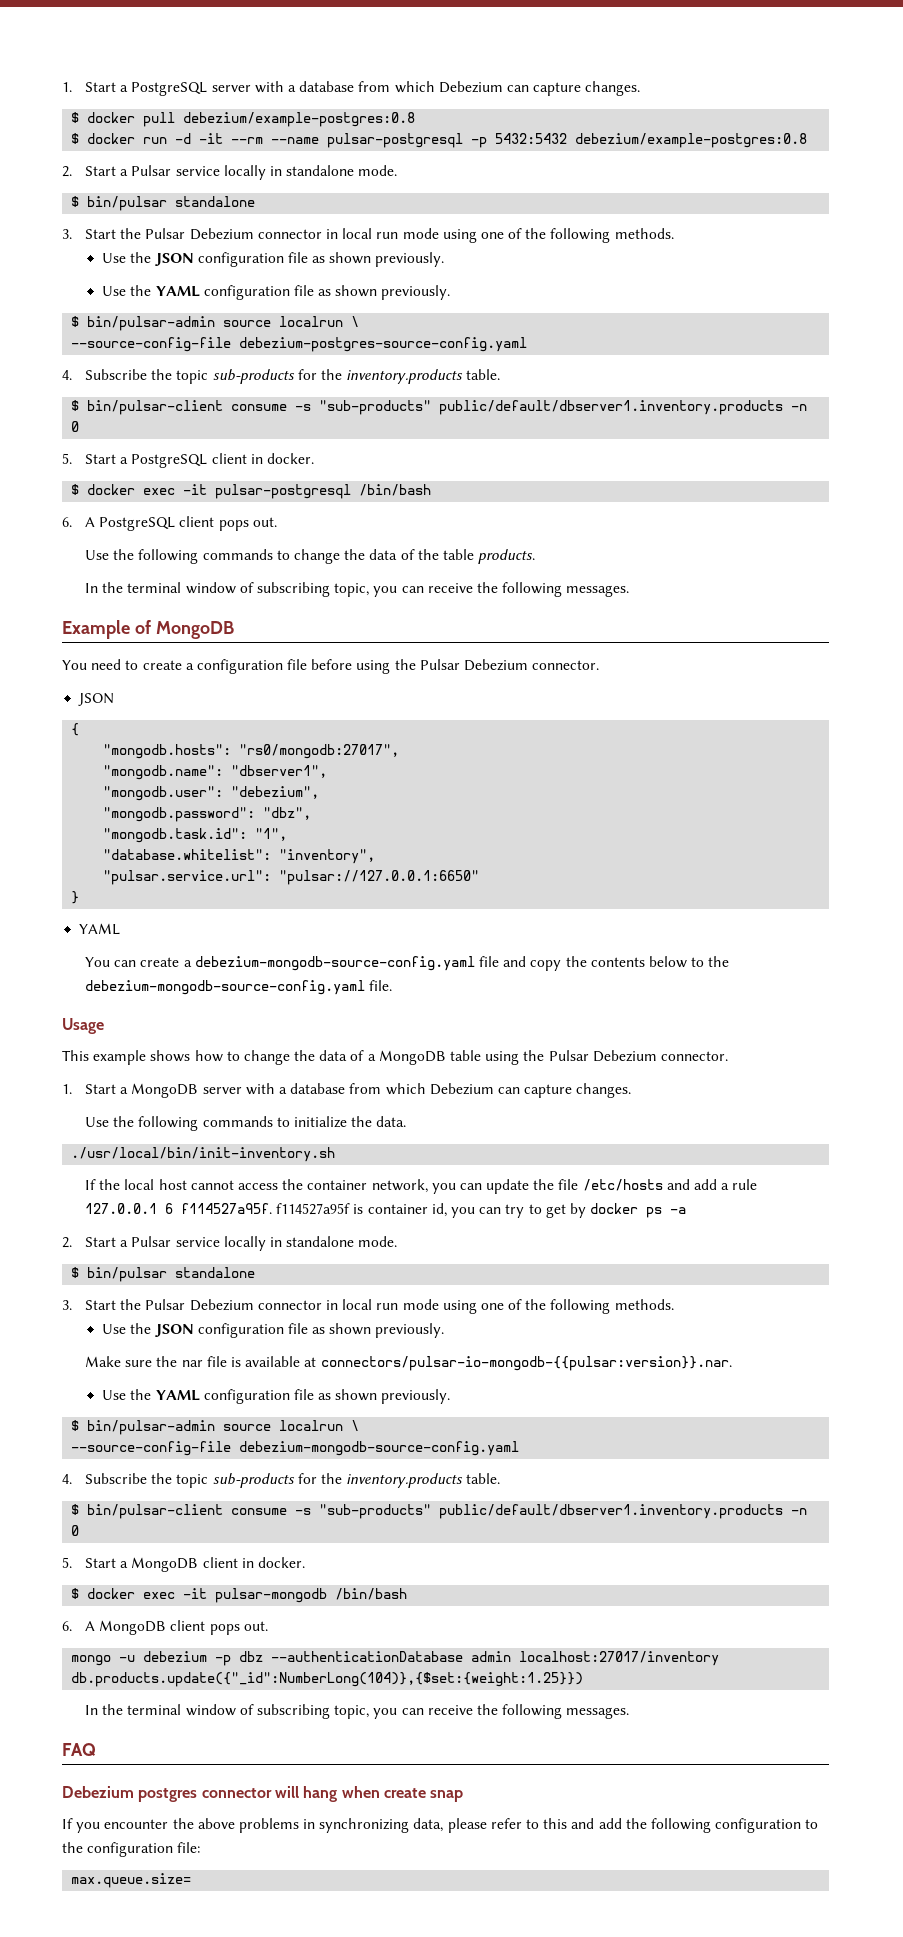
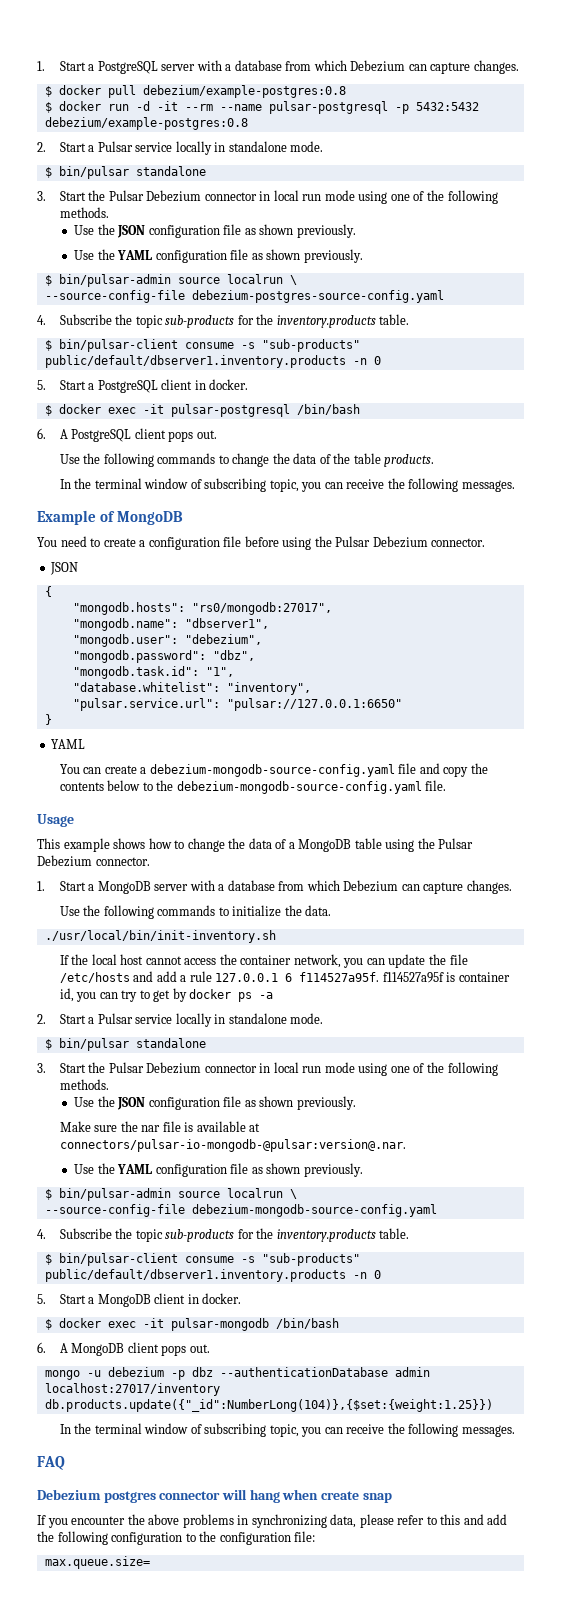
[320,1356,732,1371] connectors/pulsar-io-mongodb-{{pulsar:version}}.nar. -> [59,1139,406,1152] connectors/pulsar-io-mongodb-@pulsar:version@.nar.

